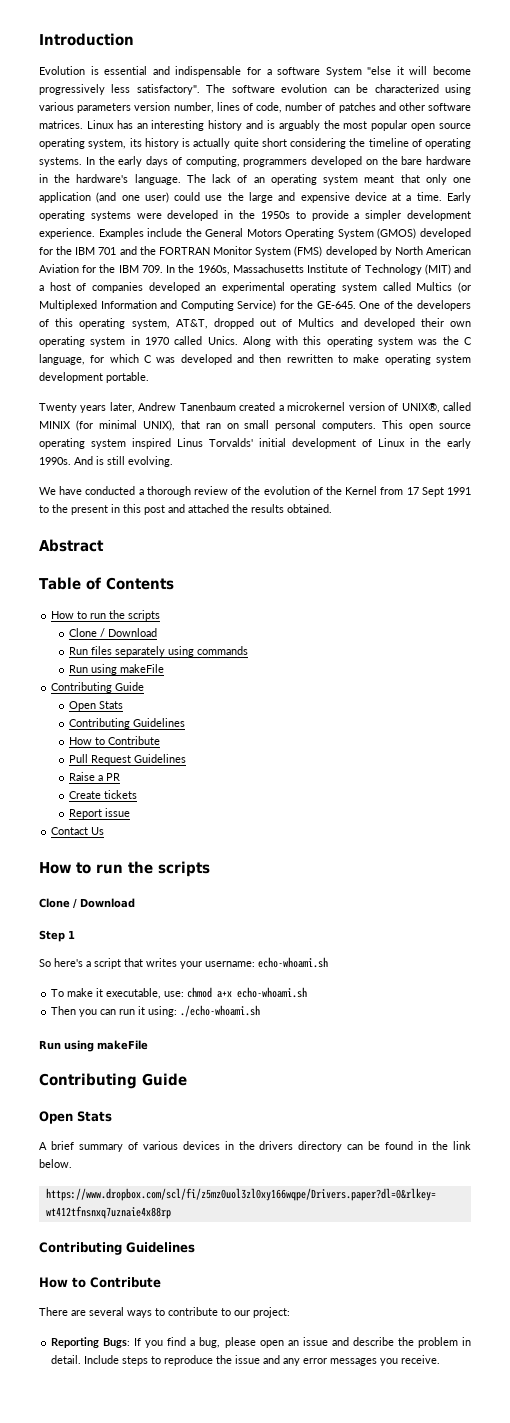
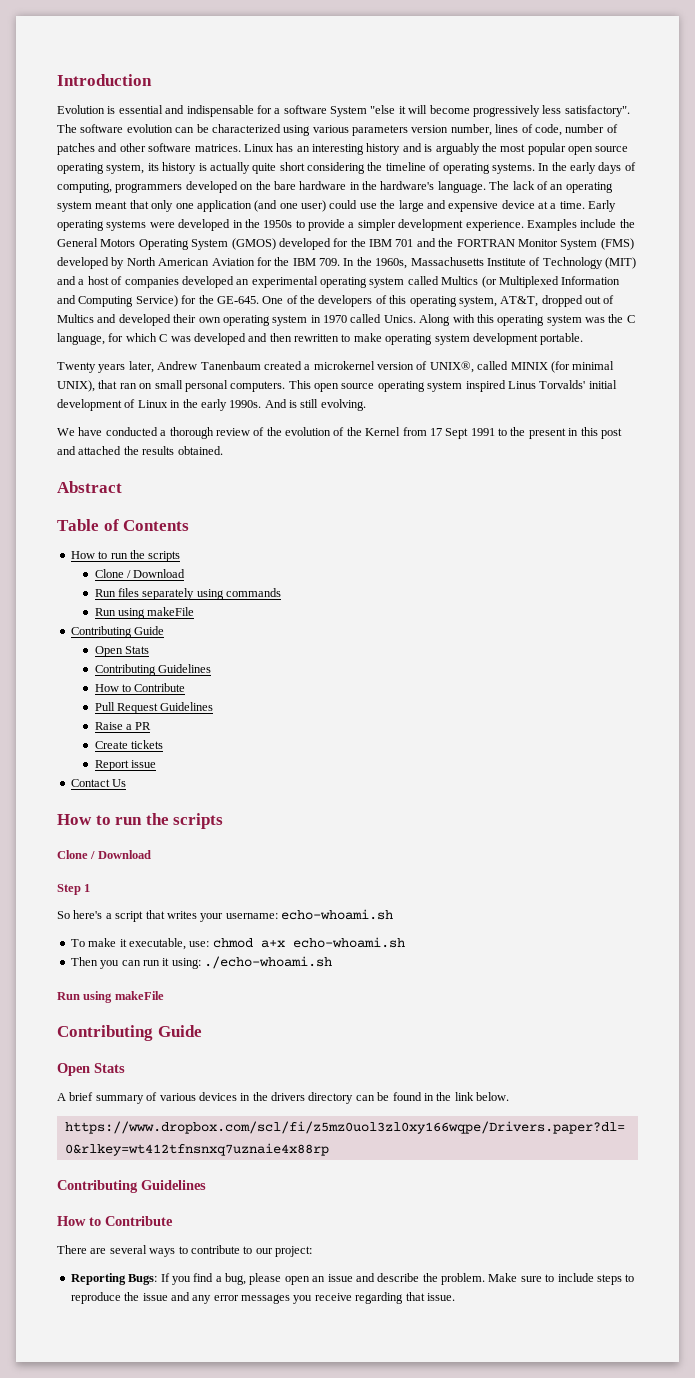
[417,1337,471,1348] [51,1355,120,1364] problem in detail. Include -> [441,1273,594,1285] problem. Make sure to include
[401,1355,441,1364] receive. -> [314,1292,455,1304] receive regarding that issue.

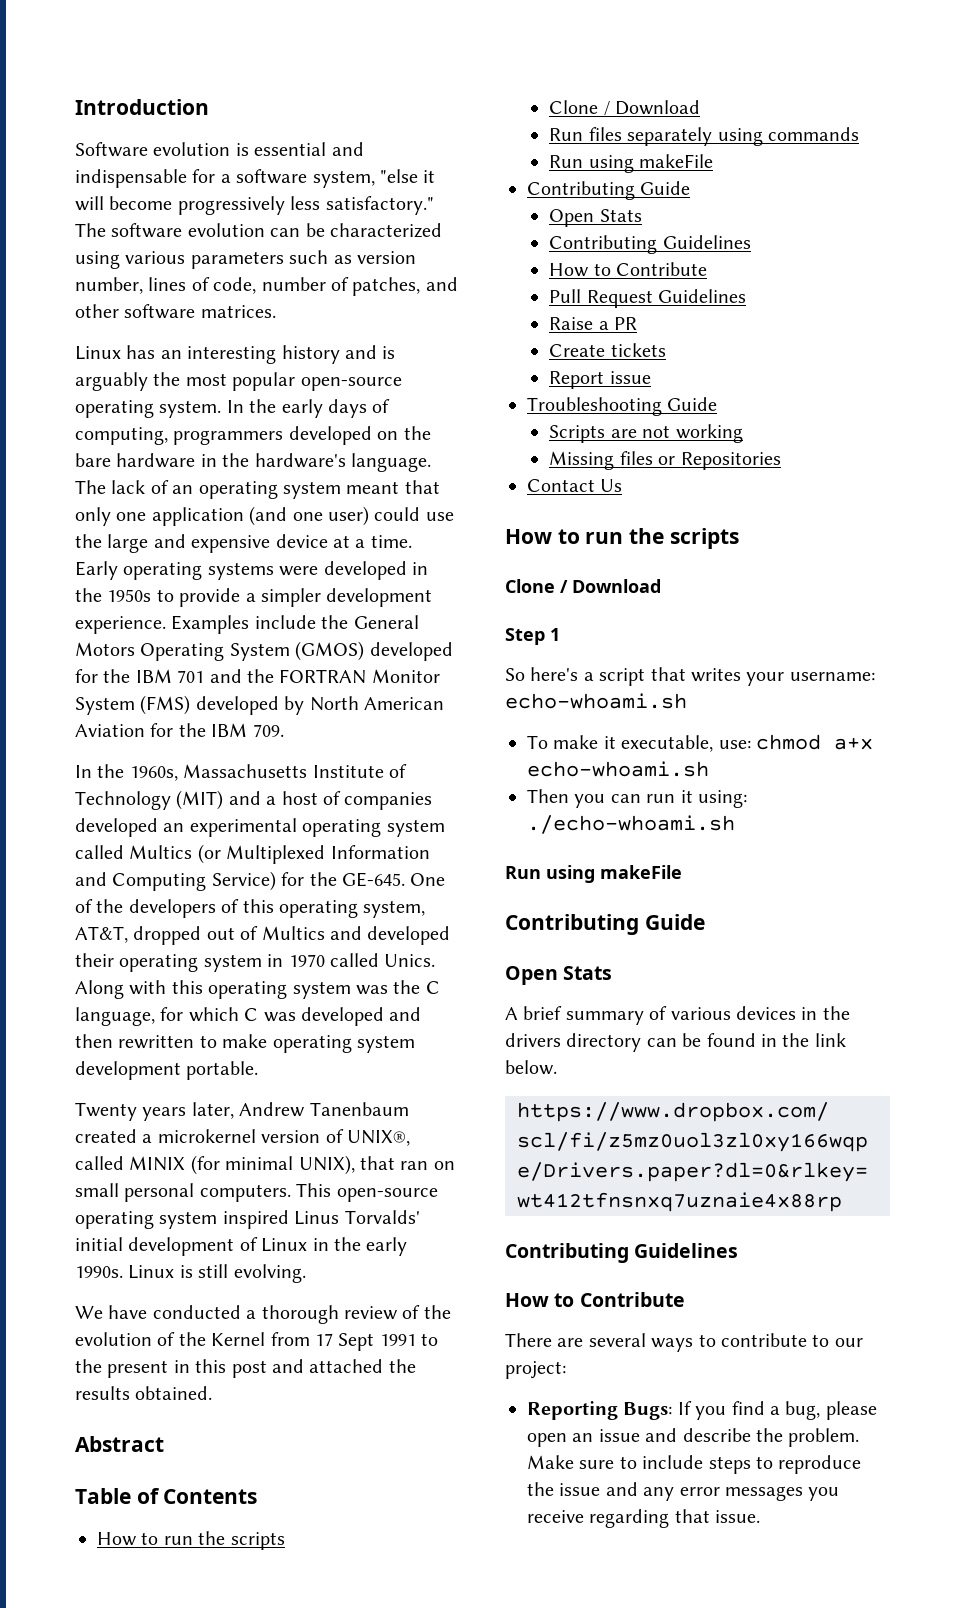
[57,105,105,114] Evolution -> [75,142,231,157] Software evolution
[330,106,367,117] System -> [312,170,375,188] system,
[564,105,630,117] satisfactory". -> [325,196,434,215] satisfactory."
(408, 130) none -> [289,250,352,264] such as
[57,143,95,155] patches -> [352,277,421,296] patches,
(241, 148) none -> (276, 311) //
[568,146,629,155] [57,162,535,174] open source operating system, its history is actually quite short considering the timeline of operating systems. -> [300,377,402,391] [75,400,222,418] open-source operating system.
(340, 262) none -> (284, 730) //
[198,317,221,323] own -> (114, 960) none
[314,383,375,392] open source -> [336,1188,438,1202] open-source
[264,399,287,408] And -> [128,1265,175,1279] Linux
(157, 764) none -> [527,397,718,416] [549,424,743,443] [549,451,781,470] // Troubleshooting Guide // Scripts are not working // Missing files or Repositories

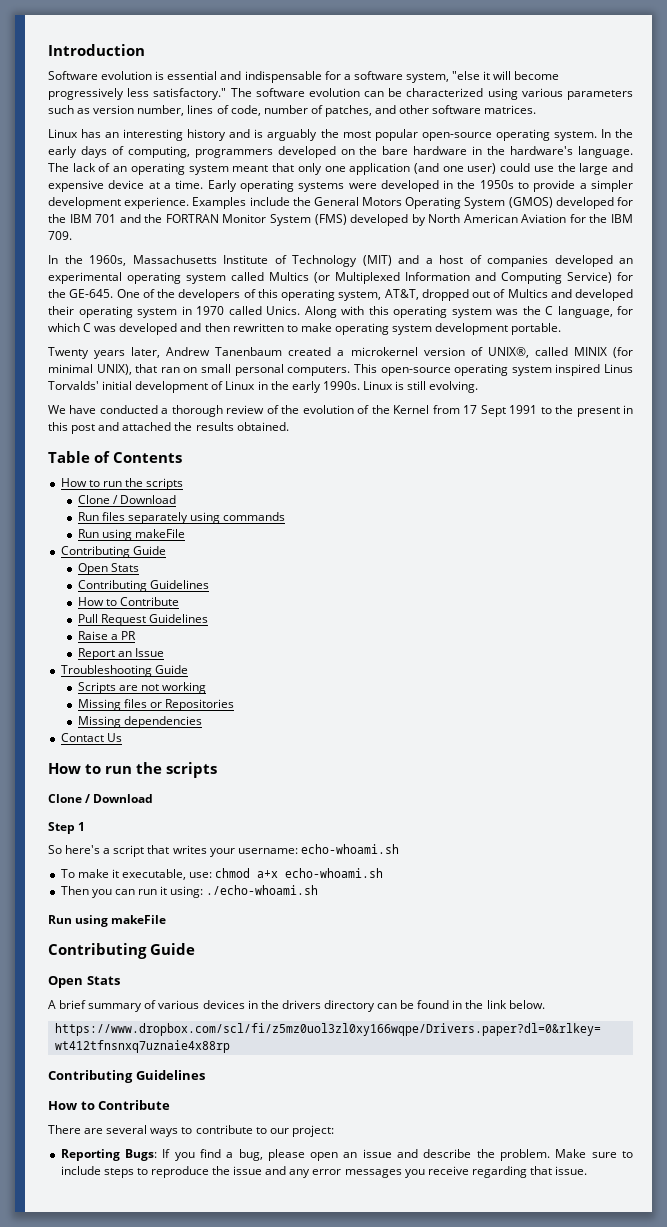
[75,1436,164,1452] // Abstract -> (289, 426) none
[549,343,666,357] // Create tickets -> (136, 635) none
[609,371,651,384] issue -> [117,648,164,657] an Issue
(781, 461) none -> [77,716,202,728] // Missing dependencies

